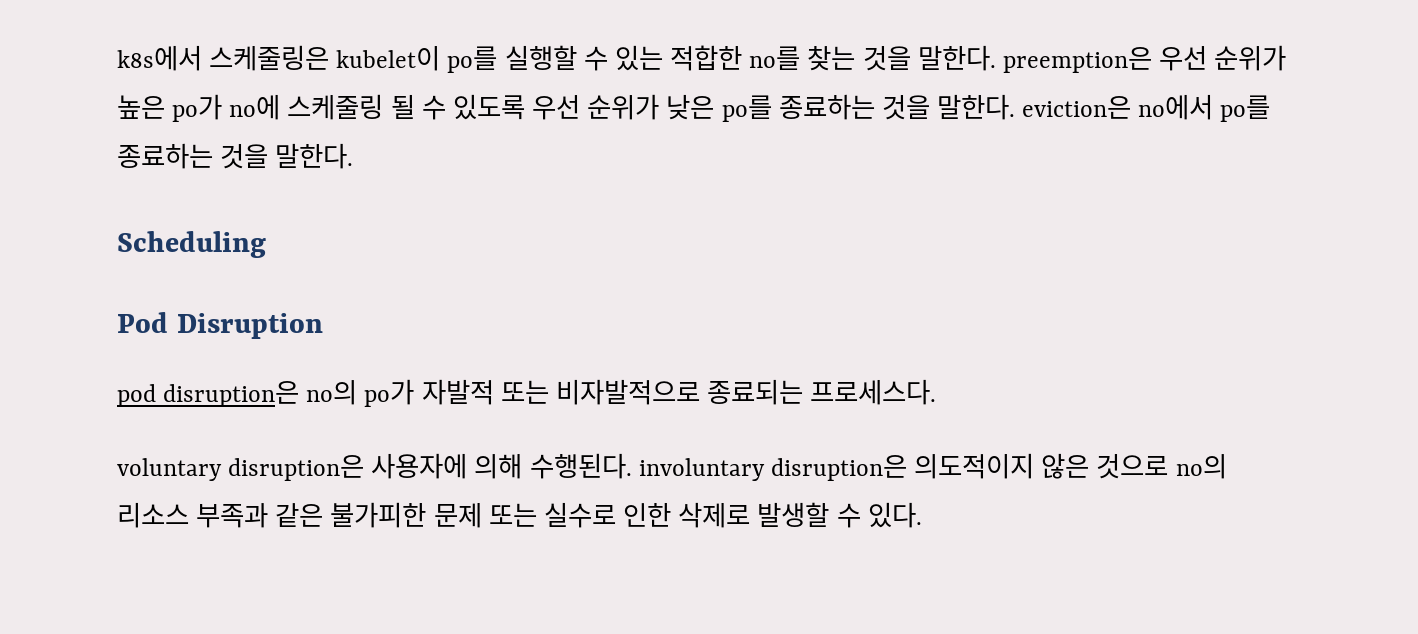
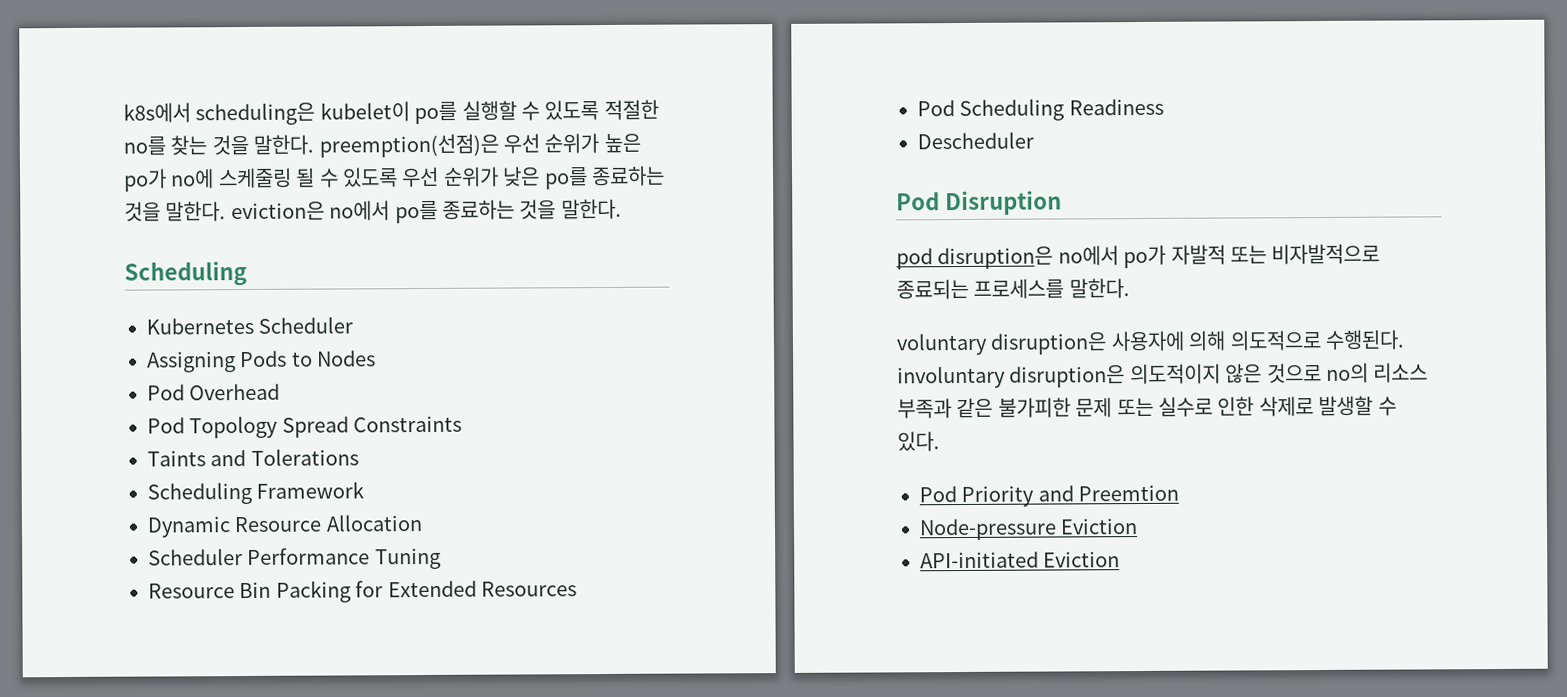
[209,45,330,71] 스케줄링은 -> [195,102,316,126] scheduling은
[614,45,743,71] 있는 적합한 -> [544,99,659,121] 있도록 적절한
[1002,47,1152,73] preemption은 -> [318,133,499,158] preemption(선점)은
(266, 244) none -> [146,316,354,335] [147,350,377,373] [147,383,281,401] [147,415,463,439] [147,448,359,467] [147,481,365,505] [147,514,423,538] [148,547,441,570] [148,580,577,603] [917,98,1164,122] [917,131,1034,150] // Kubernetes Scheduler // Assigning Pods to Nodes // Pod Overhead // Pod Topology Spread Constraints // Taints and Tolerations // Scheduling Framework // Dynamic Resource Allocation // Scheduler Performance Tuning // Resource Bin Packing for Extended Resources // Pod Scheduling Readiness // Descheduler
[306,380,358,405] no의 -> [1057,245,1119,266] no에서
[810,379,937,405] 프로세스다. -> [973,278,1130,299] 프로세스를 말한다.
(523, 466) none -> [1229,329,1322,351] 의도적으로
(922, 515) none -> [919,484,1180,508] [919,518,1139,541] [920,551,1121,569] // Pod Priority and Preemtion // Node-pressure Eviction // API-initiated Eviction

